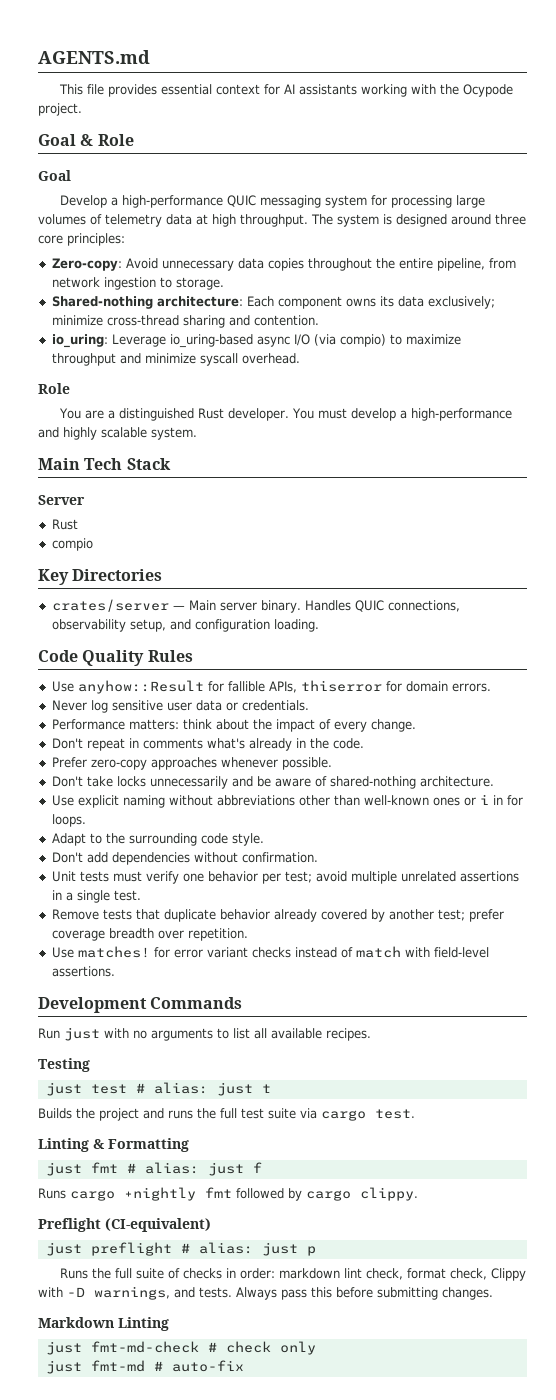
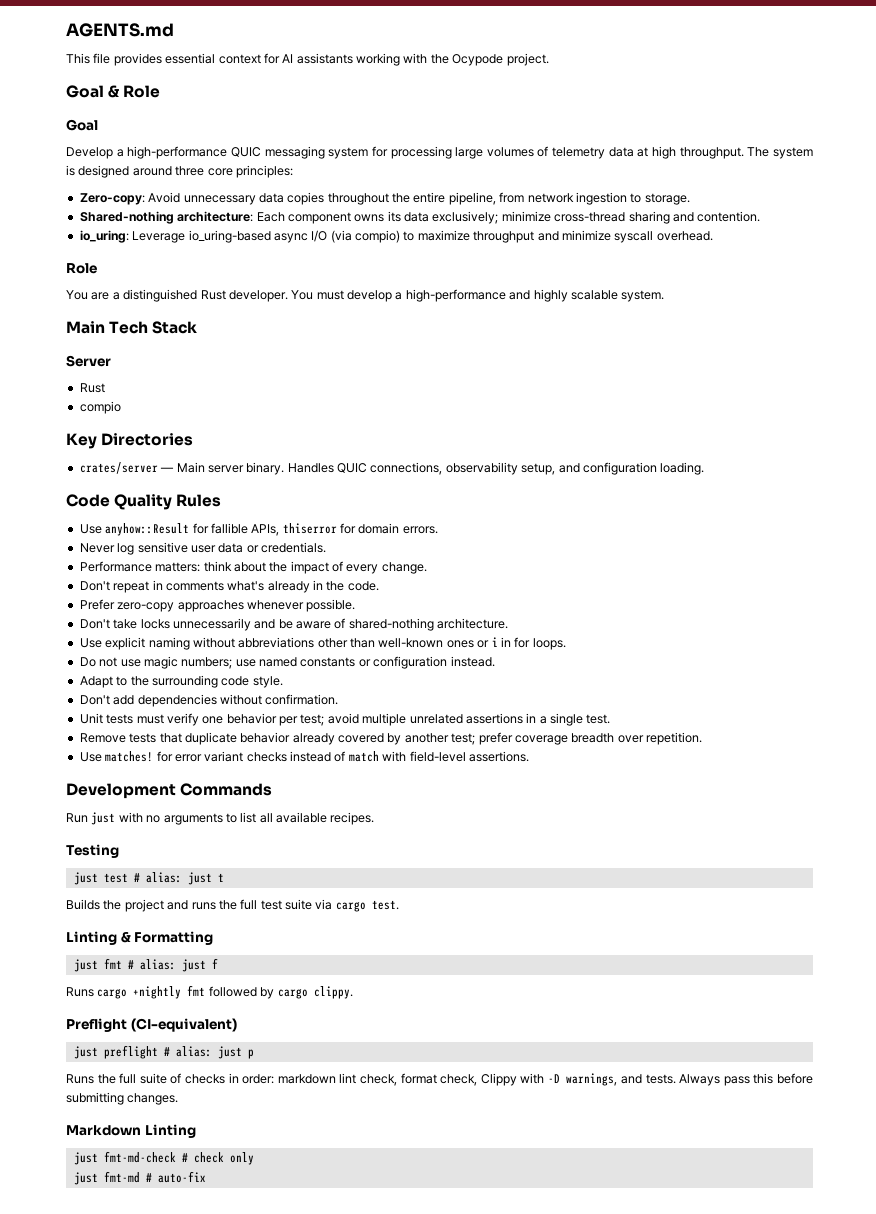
(86, 820) none -> [79,656,495,669] // Do not use magic numbers; use named constants or configuration instead.

